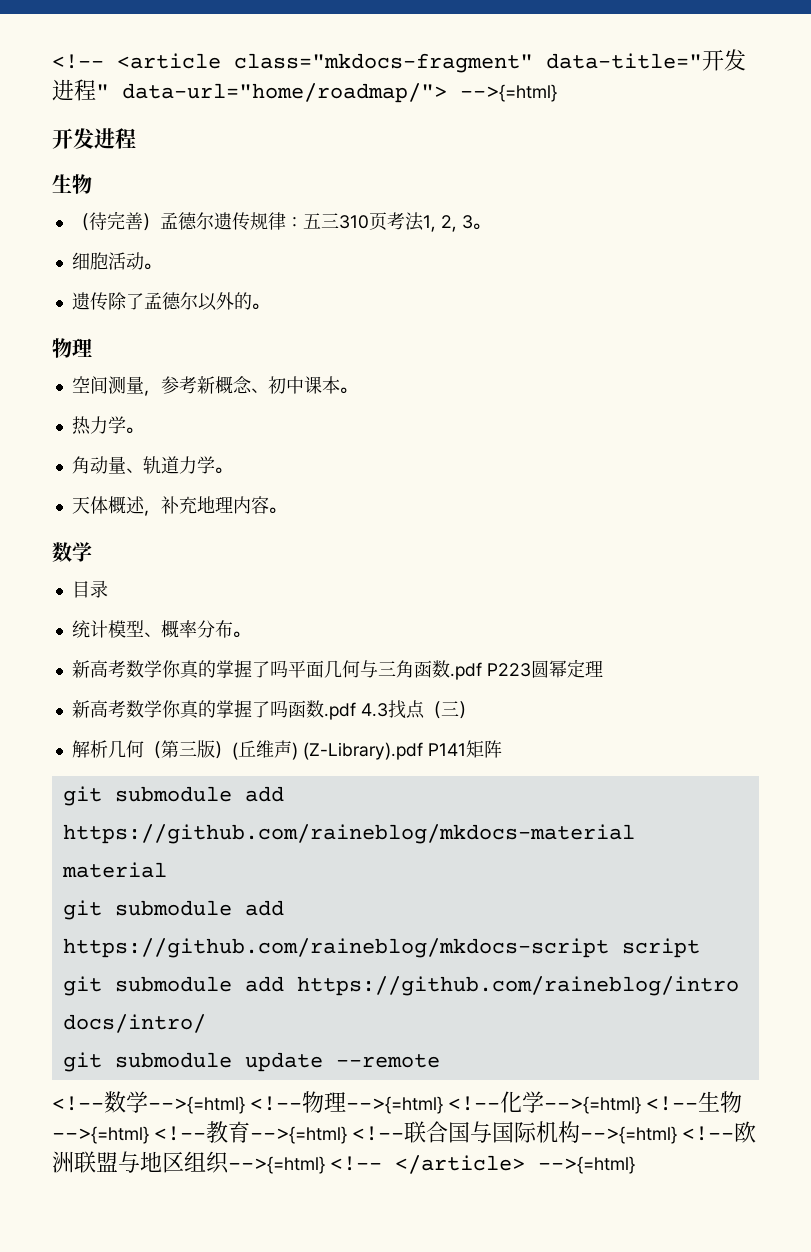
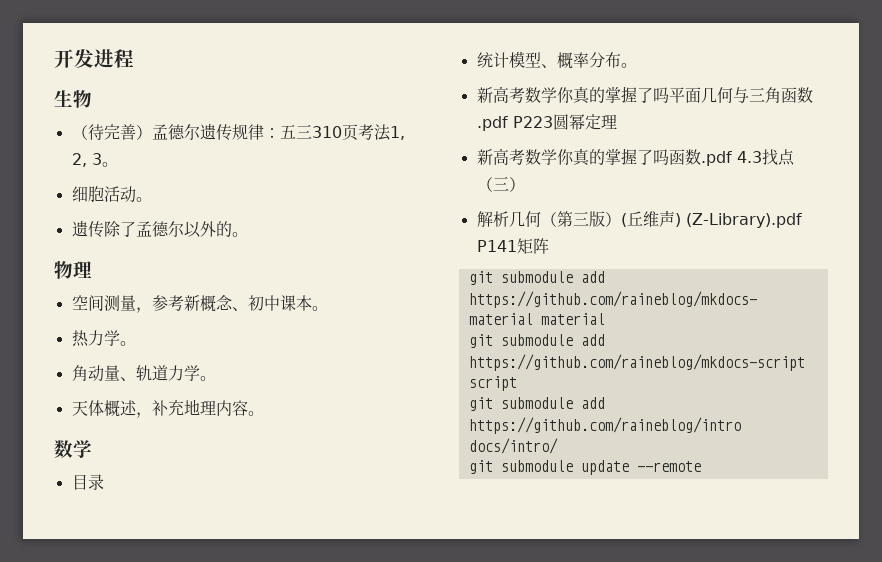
[52,49,746,73] [52,79,557,103] <!-- <article class="mkdocs-fragment" data-title="开发进程" data-url="home/roadmap/"> -->{=html} // -> (54, 58) none
[52,1091,742,1114] [52,1121,756,1144] [52,1151,635,1174] // <!--数学-->{=html} <!--物理-->{=html} <!--化学-->{=html} <!--生物-->{=html} <!--教育-->{=html} <!--联合国与国际机构-->{=html} <!--欧洲联盟与地区组织-->{=html} <!-- </article> -->{=html} -> (701, 466) none

